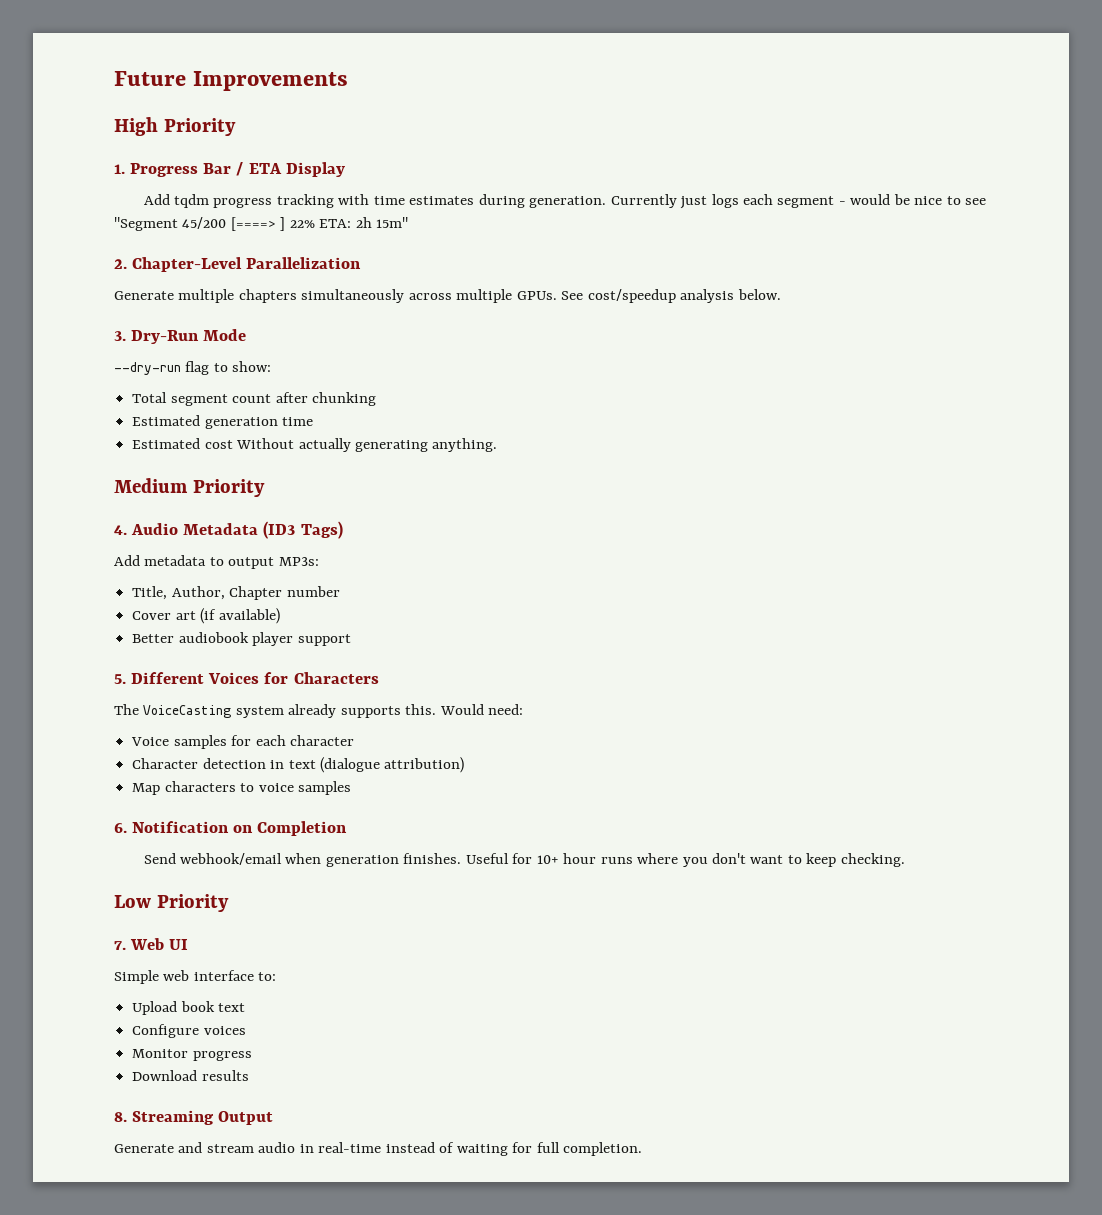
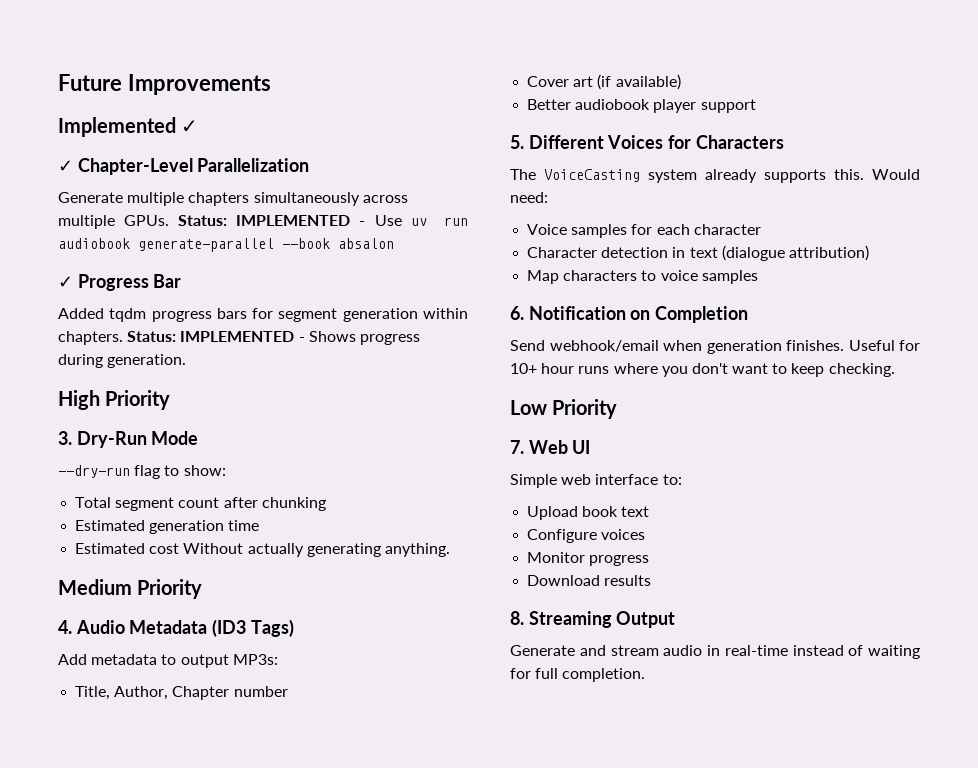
[114,117,236,136] [114,162,345,177] [143,194,987,209] [114,217,409,231] [114,259,127,269] High Priority // 1. Progress Bar / ETA Display // Add tqdm progress tracking with time estimates during generation. Currently just logs each segment - would be nice to see "Segment 45/200 [====> ] 22% ETA: 2h 15m" // 2. -> [58,117,199,137] [58,160,73,172] Implemented ✓ // ✓
[561,289,781,303] See cost/speedup analysis below. -> [178,215,468,226] [58,238,394,252] [58,274,182,291] [58,308,468,322] [58,331,420,345] [58,354,187,368] [58,390,171,410] Status: IMPLEMENTED - Use uv run audiobook generate-parallel --book absalon // ✓ Progress Bar // Added tqdm progress bars for segment generation within chapters. Status: IMPLEMENTED - Shows progress during generation. // High Priority

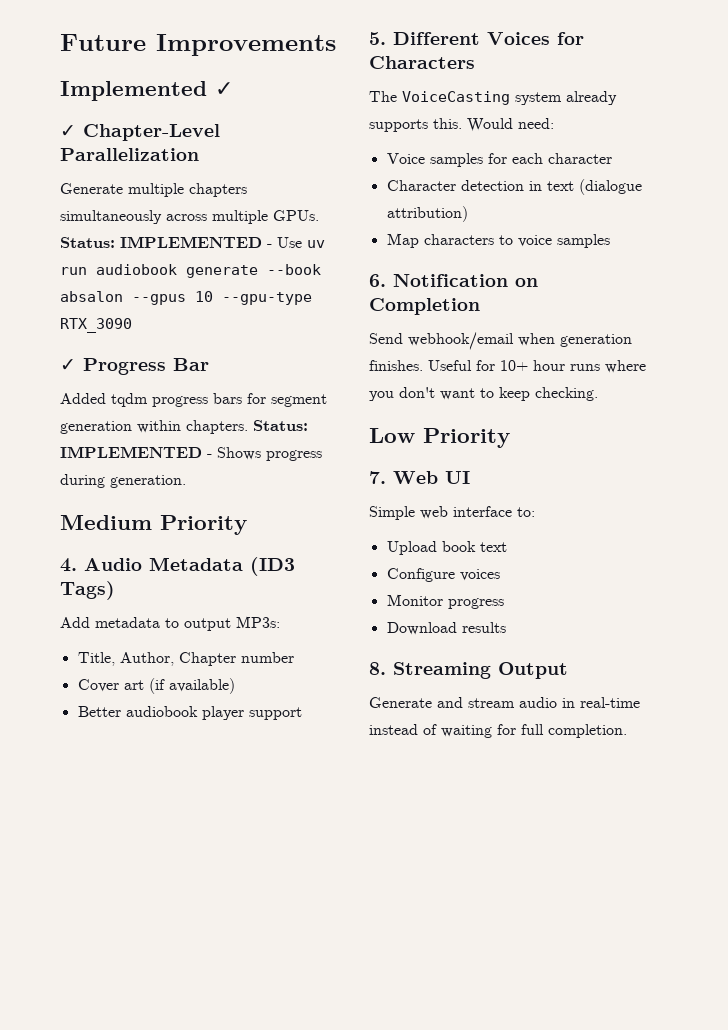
[138,238,274,252] generate-parallel -> [186,265,258,278] generate
(394, 243) none -> [132,291,312,305] [60,318,132,333] --gpus 10 --gpu-type RTX_3090
[58,390,171,410] [58,431,199,448] [58,465,226,479] [75,497,326,511] [75,520,260,534] [75,543,450,557] // High Priority // 3. Dry-Run Mode // --dry-run flag to show: // Total segment count after chunking // Estimated generation time // Estimated cost Without actually generating anything. -> (186, 481) none

